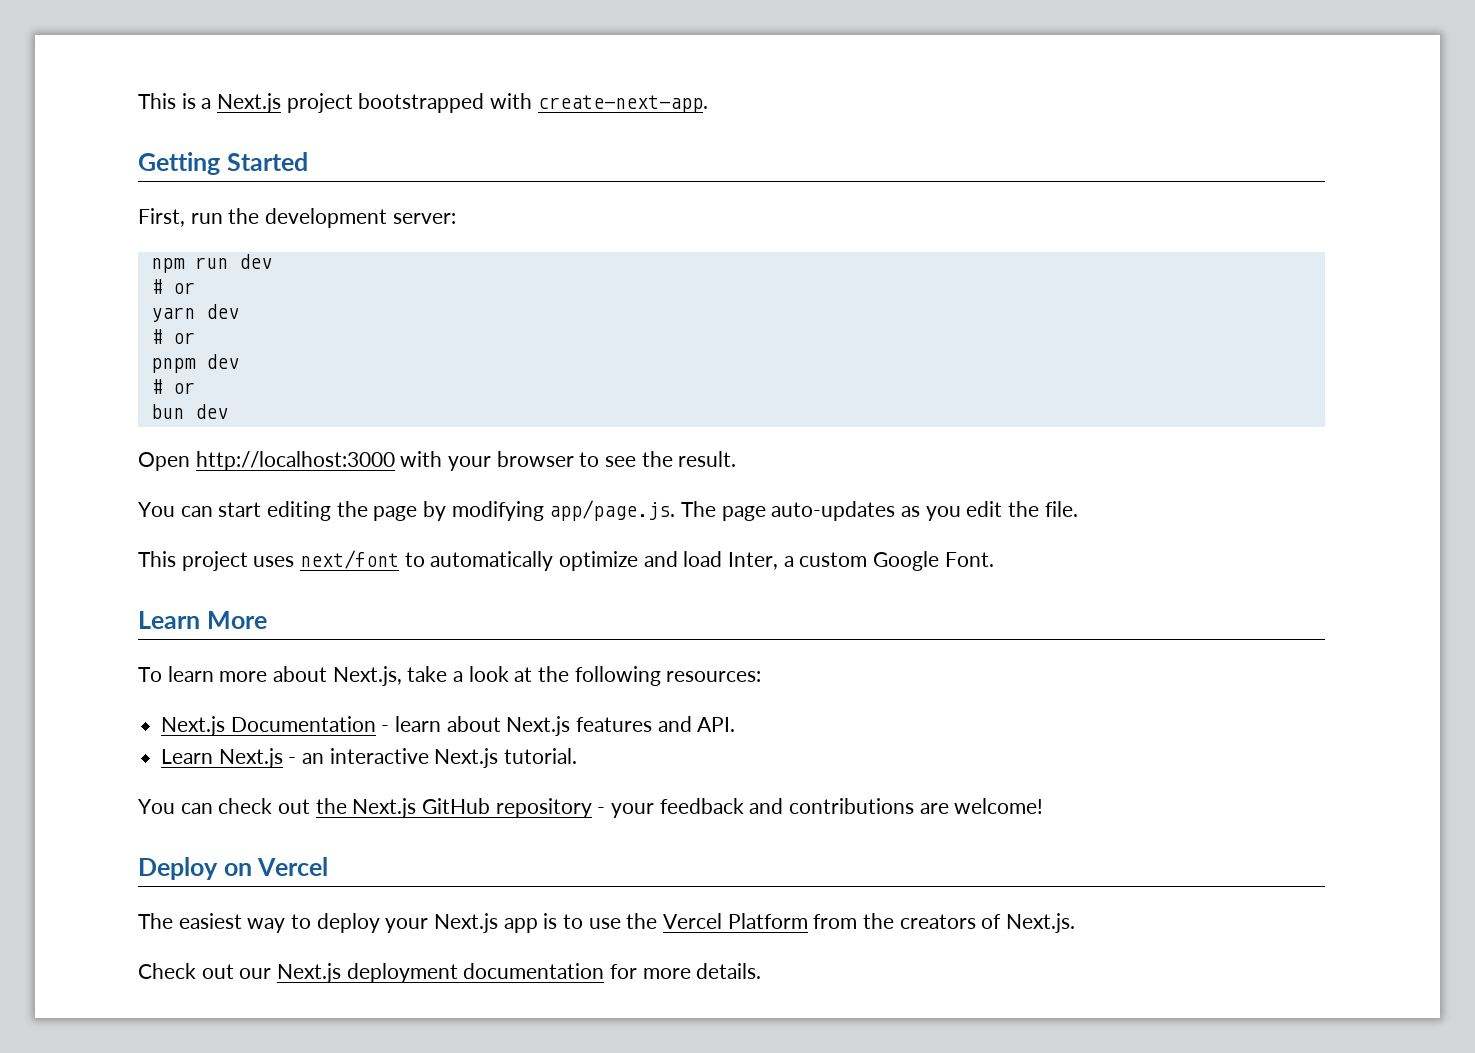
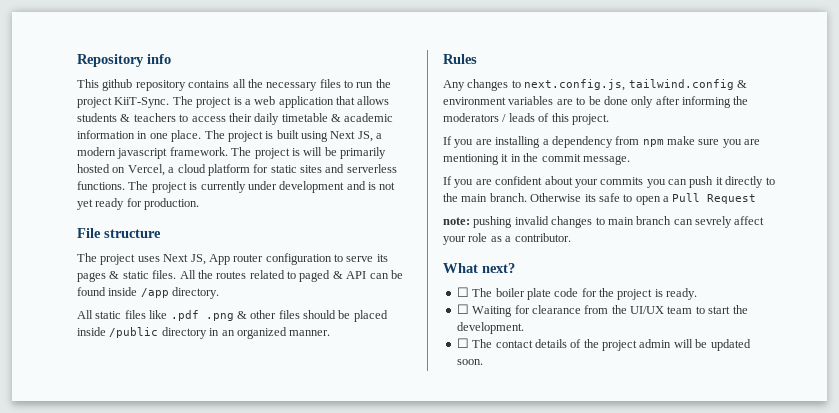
[138,93,708,113] [138,152,308,175] [138,208,456,228] [150,254,272,273] [150,279,195,294] [150,304,239,322] [150,329,195,344] [150,354,239,373] [150,379,195,394] [150,404,228,419] [138,451,737,471] [138,500,1078,521] [138,550,994,571] [138,611,267,629] [138,666,762,686] [161,716,736,736] [161,748,578,768] [138,798,1044,818] [138,857,329,880] [138,913,1076,933] [138,963,762,983] This is a Next.js project bootstrapped with create-next-app. // Getting Started // First, run the development server: // npm run dev // # or // yarn dev // # or // pnpm dev // # or // bun dev // Open http://localhost:3000 with your browser to see the result. // You can start editing the page by modifying app/page.js. The page auto-updates as you edit the file. // This project uses next/font to automatically optimize and load Inter, a custom Google Font. // Learn More // To learn more about Next.js, take a look at the following resources: // Next.js Documentation - learn about Next.js features and API. // Learn Next.js - an interactive Next.js tutorial. // You can check out the Next.js GitHub repository - your feedback and contributions are welcome! // Deploy on Vercel // The easiest way to deploy your Next.js app is to use the Vercel Platform from the creators of Next.js. // Check out our Next.js deployment documentation for more details. -> [77,54,171,67] [77,79,391,91] [77,96,390,108] [77,113,394,125] [77,130,383,142] [77,147,386,159] [77,164,397,176] [77,181,396,193] [77,198,200,210] [77,228,161,238] [77,253,388,265] [77,270,403,282] [77,287,220,299] [77,310,388,322] [77,327,331,339] [443,54,477,64] [443,79,747,91] [443,96,749,108] [443,113,609,125] [443,136,761,148] [443,153,630,165] [443,176,775,188] [443,193,757,205] [443,216,765,228] [443,233,571,245] [443,263,515,273] [456,287,698,300] [456,304,748,317] [456,322,524,334] [456,338,751,351] [456,359,483,365] Repository info // This github repository contains all the necessary files to run the project KiiT-Sync. The project is a web application that allows students & teachers to access their daily timetable & academic information in one place. The project is built using Next JS, a modern javascript framework. The project is will be primarily hosted on Vercel, a cloud platform for static sites and serverless functions. The project is currently under development and is not yet ready for production. // File structure // The project uses Next JS, App router configuration to serve its pages & static files. All the routes related to paged & API can be found inside /app directory. // All static files like .pdf .png & other files should be placed inside /public directory in an organized manner. // Rules // Any changes to next.config.js, tailwind.config & environment variables are to be done only after informing the moderators / leads of this project. // If you are installing a dependency from npm make sure you are mentioning it in the commit message. // If you are confident about your commits you can push it directly to the main branch. Otherwise its safe to open a Pull Request // note: pushing invalid changes to main branch can sevrely affect your role as a contributor. // What next? // ☐ The boiler plate code for the project is ready. // ☐ Waiting for clearance from the UI/UX team to start the development. // ☐ The contact details of the project admin will be updated soon.

